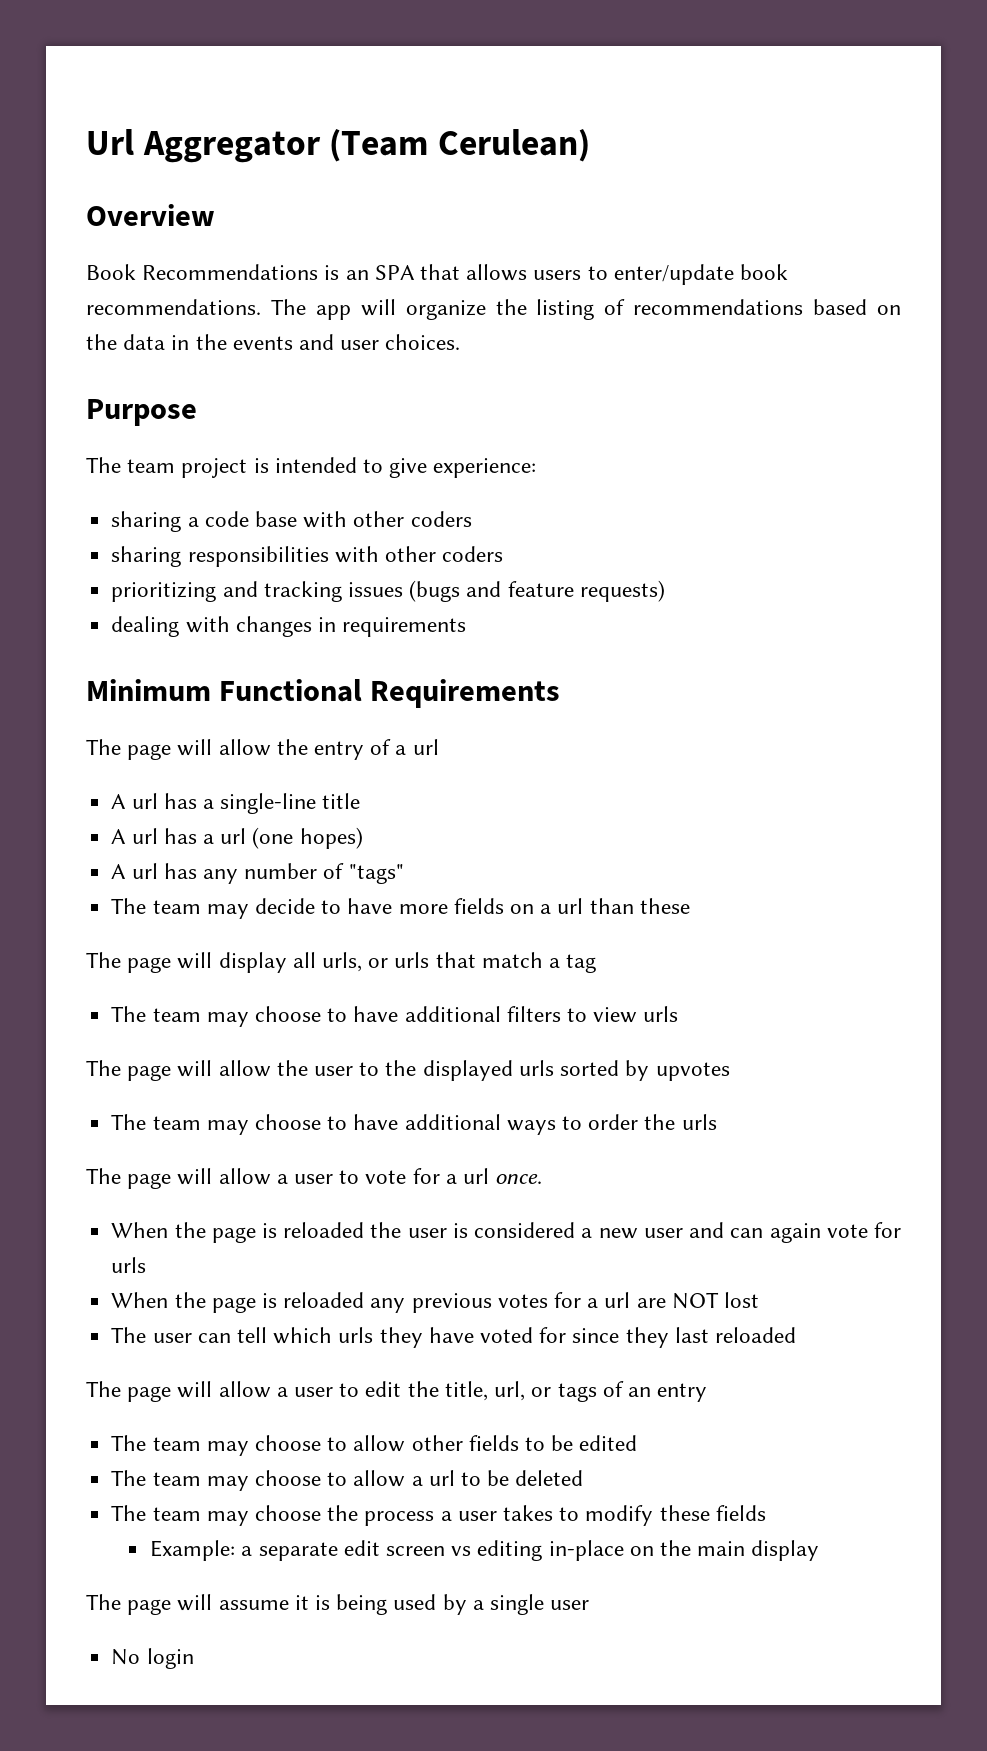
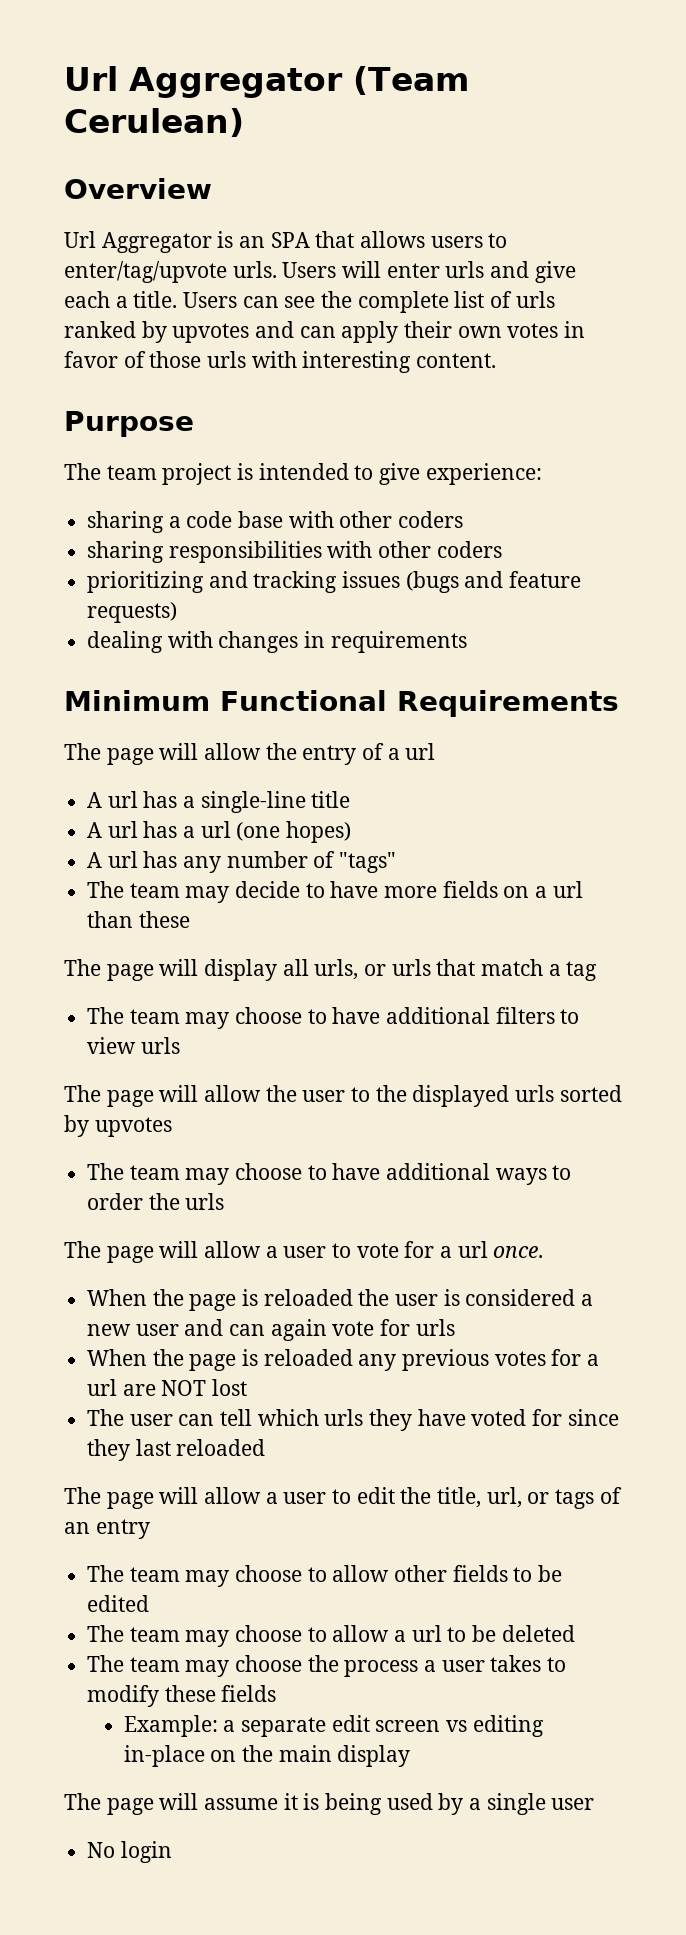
[86,264,319,280] Book Recommendations -> [64,231,212,253] Url Aggregator
[613,264,789,285] [86,299,901,320] [86,334,461,350] enter/update book recommendations. The app will organize the listing of recommendations based on the data in the events and user choices. -> [64,261,576,283] [64,291,555,313] [64,321,586,343] [64,351,497,373] enter/tag/upvote urls. Users will enter urls and give each a title. Users can see the complete list of urls ranked by upvotes and can apply their own votes in favor of those urls with interesting content.

